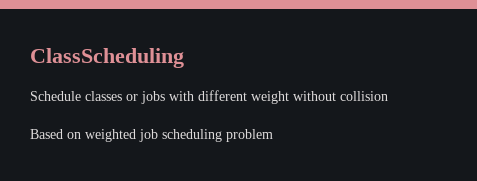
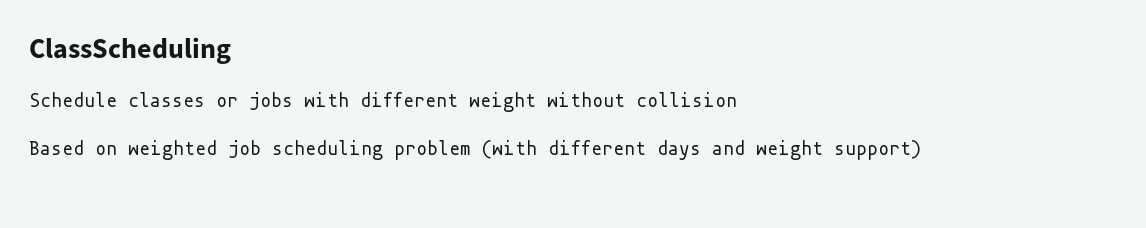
(273, 135) none -> [481,140,921,160] (with different days and weight support)

